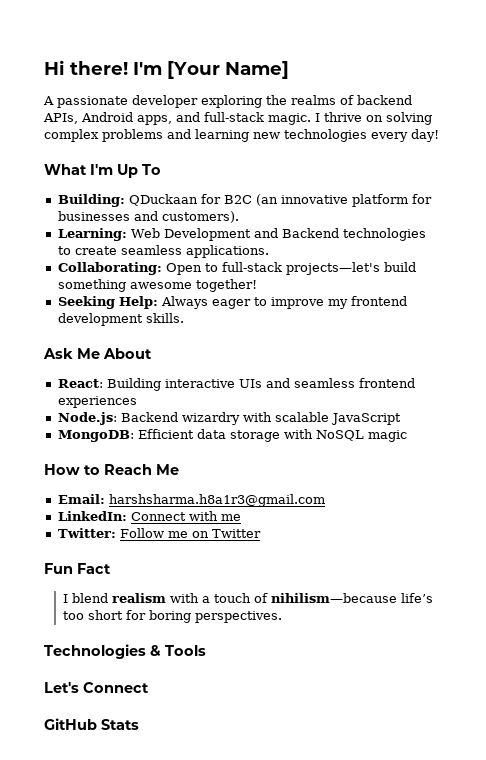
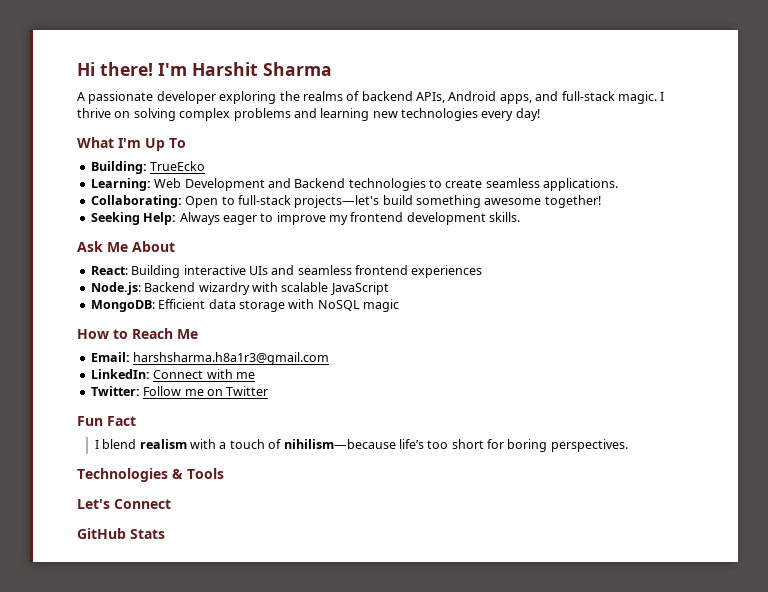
[167,61,289,79] [Your Name] -> [192,62,332,76] Harshit Sharma
[128,194,432,207] [57,211,239,223] QDuckaan for B2C (an innovative platform for businesses and customers). -> [150,161,206,171] TrueEcko

